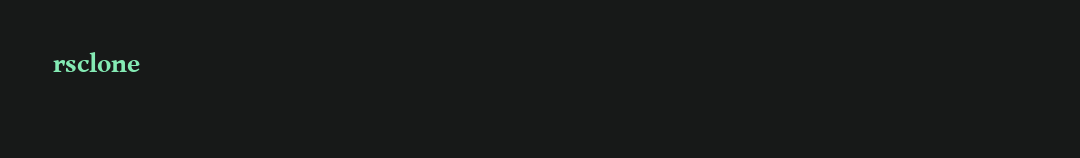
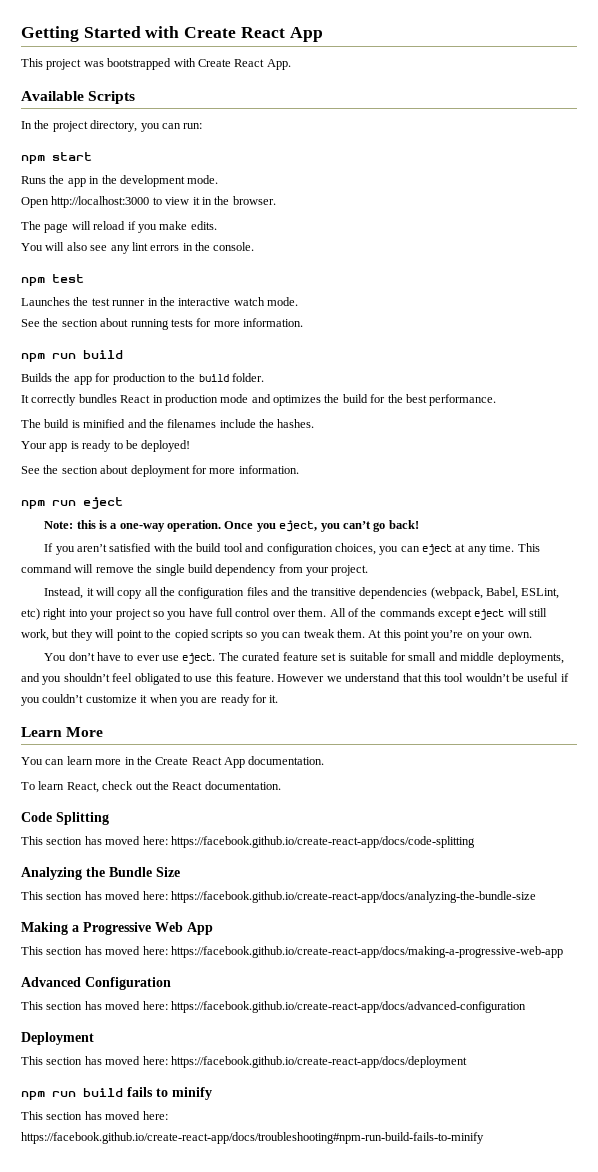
[53,52,140,72] rsclone -> [21,26,323,42] [21,58,291,70] [21,91,136,104] [21,120,203,132] [21,152,92,164] [21,175,219,187] [21,196,276,208] [21,221,217,233] [21,242,255,254] [21,274,84,286] [21,297,298,306] [21,318,303,330] [21,350,123,362] [21,373,264,385] [21,394,497,406] [21,419,315,428] [21,440,191,452] [21,465,299,477] [21,497,123,509] [44,520,419,532] [44,543,540,555] [21,564,369,576] [44,587,560,599] [21,608,548,620] [21,629,532,641] [44,652,564,664] [21,673,569,685] [21,694,279,706] [21,727,104,737] [21,756,325,768] [21,781,281,793] [21,812,109,825] [21,836,475,848] [21,867,180,880] [21,891,536,903] [21,922,213,935] [21,946,563,958] [21,977,171,990] [21,1001,526,1013] [21,1032,94,1045] [21,1056,467,1068] [21,1087,212,1100] [21,1111,168,1120] [21,1132,484,1144] Getting Started with Create React App // This project was bootstrapped with Create React App. // Available Scripts // In the project directory, you can run: // npm start // Runs the app in the development mode. // Open http://localhost:3000 to view it in the browser. // The page will reload if you make edits. // You will also see any lint errors in the console. // npm test // Launches the test runner in the interactive watch mode. // See the section about running tests for more information. // npm run build // Builds the app for production to the build folder. // It correctly bundles React in production mode and optimizes the build for the best performance. // The build is minified and the filenames include the hashes. // Your app is ready to be deployed! // See the section about deployment for more information. // npm run eject // Note: this is a one-way operation. Once you eject, you can’t go back! // If you aren’t satisfied with the build tool and configuration choices, you can eject at any time. This command will remove the single build dependency from your project. // Instead, it will copy all the configuration files and the transitive dependencies (webpack, Babel, ESLint, etc) right into your project so you have full control over them. All of the commands except eject will still work, but they will point to the copied scripts so you can tweak them. At this point you’re on your own. // You don’t have to ever use eject. The curated feature set is suitable for small and middle deployments, and you shouldn’t feel obligated to use this feature. However we understand that this tool wouldn’t be useful if you couldn’t customize it when you are ready for it. // Learn More // You can learn more in the Create React App documentation. // To learn React, check out the React documentation. // Code Splitting // This section has moved here: https://facebook.github.io/create-react-app/docs/code-splitting // Analyzing the Bundle Size // This section has moved here: https://facebook.github.io/create-react-app/docs/analyzing-the-bundle-size // Making a Progressive Web App // This section has moved here: https://facebook.github.io/create-react-app/docs/making-a-progressive-web-app // Advanced Configuration // This section has moved here: https://facebook.github.io/create-react-app/docs/advanced-configuration // Deployment // This section has moved here: https://facebook.github.io/create-react-app/docs/deployment // npm run build fails to minify // This section has moved here: https://facebook.github.io/create-react-app/docs/troubleshooting#npm-run-build-fails-to-minify

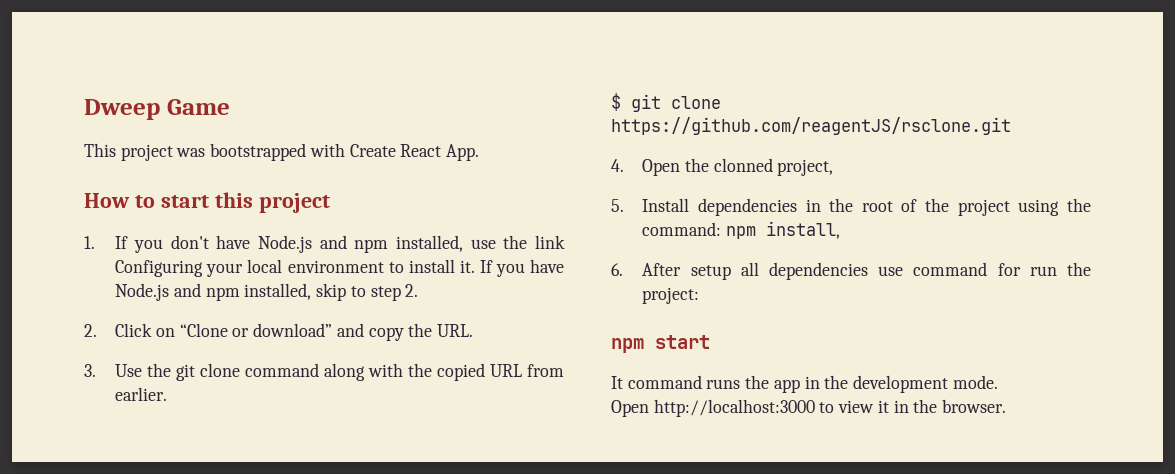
[21,26,323,42] Getting Started with Create React App -> [84,99,230,120] Dweep Game
[21,91,136,104] [21,120,203,132] Available Scripts // In the project directory, you can run: -> [84,192,330,213] [84,235,565,253] [115,259,564,277] [115,283,419,301] [84,323,474,341] [84,363,564,381] [115,387,168,401] [611,93,721,112] [611,117,1011,135] [611,158,834,176] [611,198,1091,216] [642,221,841,239] [611,262,1091,280] [642,287,700,304] How to start this project // 1. If you don't have Node.js and npm installed, use the link Configuring your local environment to install it. If you have Node.js and npm installed, skip to step 2. // 2. Click on “Clone or download” and copy the URL. // 3. Use the git clone command along with the copied URL from earlier. // $ git clone https://github.com/reagentJS/rsclone.git // 4. Open the clonned project, // 5. Install dependencies in the root of the project using the command: npm install, // 6. After setup all dependencies use command for run the project:
[21,176,46,184] Runs -> [611,375,741,389] It command runs
[21,221,217,233] [21,242,255,254] [21,274,84,286] [21,297,298,306] [21,318,303,330] [21,350,123,362] [21,373,264,385] [21,394,497,406] [21,419,315,428] [21,440,191,452] [21,465,299,477] [21,497,123,509] [44,520,419,532] [44,543,540,555] [21,564,369,576] [44,587,560,599] [21,608,548,620] [21,629,532,641] [44,652,564,664] [21,673,569,685] [21,694,279,706] [21,727,104,737] [21,756,325,768] [21,781,281,793] [21,812,109,825] [21,836,475,848] [21,867,180,880] [21,891,536,903] [21,922,213,935] [21,946,563,958] [21,977,171,990] [21,1001,526,1013] [21,1032,94,1045] [21,1056,467,1068] [21,1087,212,1100] [21,1111,168,1120] [21,1132,484,1144] // The page will reload if you make edits. // You will also see any lint errors in the console. // npm test // Launches the test runner in the interactive watch mode. // See the section about running tests for more information. // npm run build // Builds the app for production to the build folder. // It correctly bundles React in production mode and optimizes the build for the best performance. // The build is minified and the filenames include the hashes. // Your app is ready to be deployed! // See the section about deployment for more information. // npm run eject // Note: this is a one-way operation. Once you eject, you can’t go back! // If you aren’t satisfied with the build tool and configuration choices, you can eject at any time. This command will remove the single build dependency from your project. // Instead, it will copy all the configuration files and the transitive dependencies (webpack, Babel, ESLint, etc) right into your project so you have full control over them. All of the commands except eject will still work, but they will point to the copied scripts so you can tweak them. At this point you’re on your own. // You don’t have to ever use eject. The curated feature set is suitable for small and middle deployments, and you shouldn’t feel obligated to use this feature. However we understand that this tool wouldn’t be useful if you couldn’t customize it when you are ready for it. // Learn More // You can learn more in the Create React App documentation. // To learn React, check out the React documentation. // Code Splitting // This section has moved here: https://facebook.github.io/create-react-app/docs/code-splitting // Analyzing the Bundle Size // This section has moved here: https://facebook.github.io/create-react-app/docs/analyzing-the-bundle-size // Making a Progressive Web App // This section has moved here: https://facebook.github.io/create-react-app/docs/making-a-progressive-web-app // Advanced Configuration // This section has moved here: https://facebook.github.io/create-react-app/docs/advanced-configuration // Deployment // This section has moved here: https://facebook.github.io/create-react-app/docs/deployment // npm run build fails to minify // This section has moved here: https://facebook.github.io/create-react-app/docs/troubleshooting#npm-run-build-fails-to-minify -> (1007, 406) none

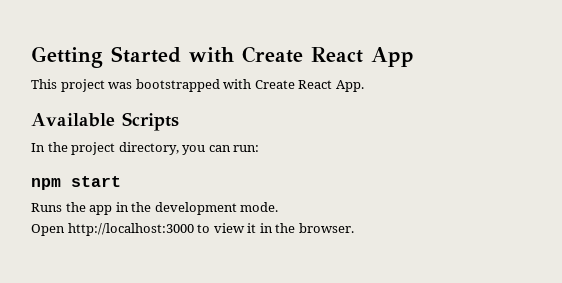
[84,99,230,120] Dweep Game -> [31,46,414,68] Getting Started with Create React App
[84,192,330,213] [84,235,565,253] [115,259,564,277] [115,283,419,301] [84,323,474,341] [84,363,564,381] [115,387,168,401] [611,93,721,112] [611,117,1011,135] [611,158,834,176] [611,198,1091,216] [642,221,841,239] [611,262,1091,280] [642,287,700,304] How to start this project // 1. If you don't have Node.js and npm installed, use the link Configuring your local environment to install it. If you have Node.js and npm installed, skip to step 2. // 2. Click on “Clone or download” and copy the URL. // 3. Use the git clone command along with the copied URL from earlier. // $ git clone https://github.com/reagentJS/rsclone.git // 4. Open the clonned project, // 5. Install dependencies in the root of the project using the command: npm install, // 6. After setup all dependencies use command for run the project: -> [31,112,179,131] [31,142,260,155] Available Scripts // In the project directory, you can run:
[611,375,741,389] It command runs -> [31,203,62,212] Runs

